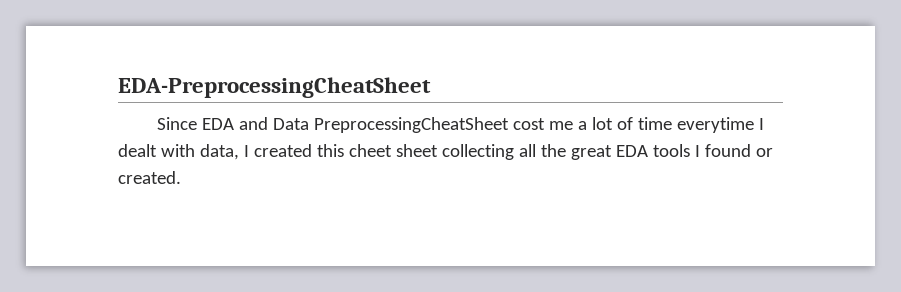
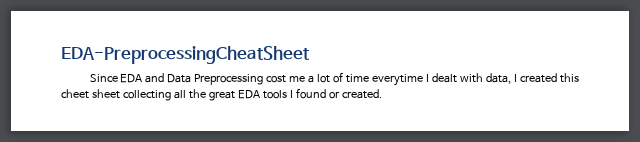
[314,117,510,133] PreprocessingCheatSheet -> [194,74,264,85] Preprocessing

